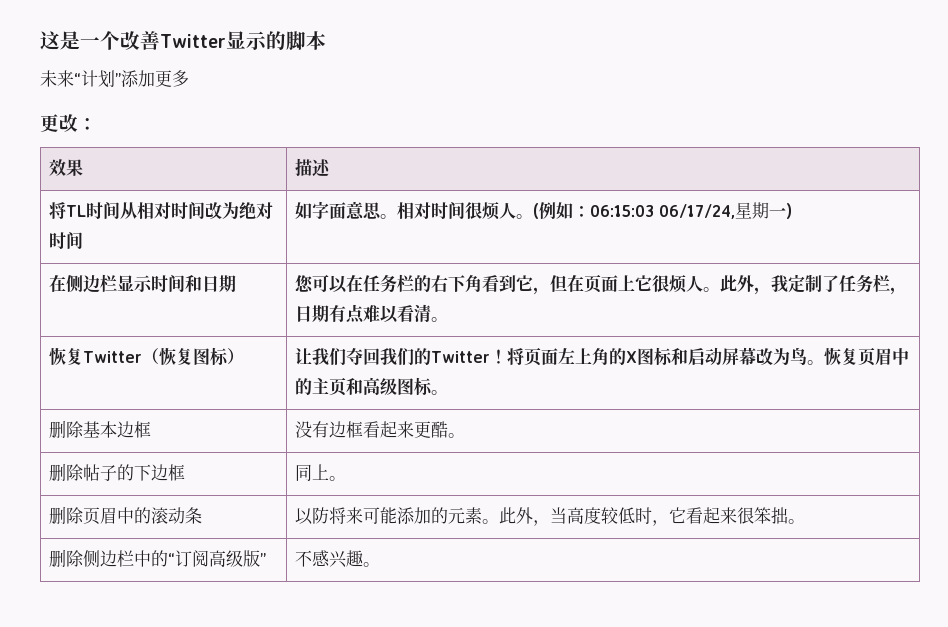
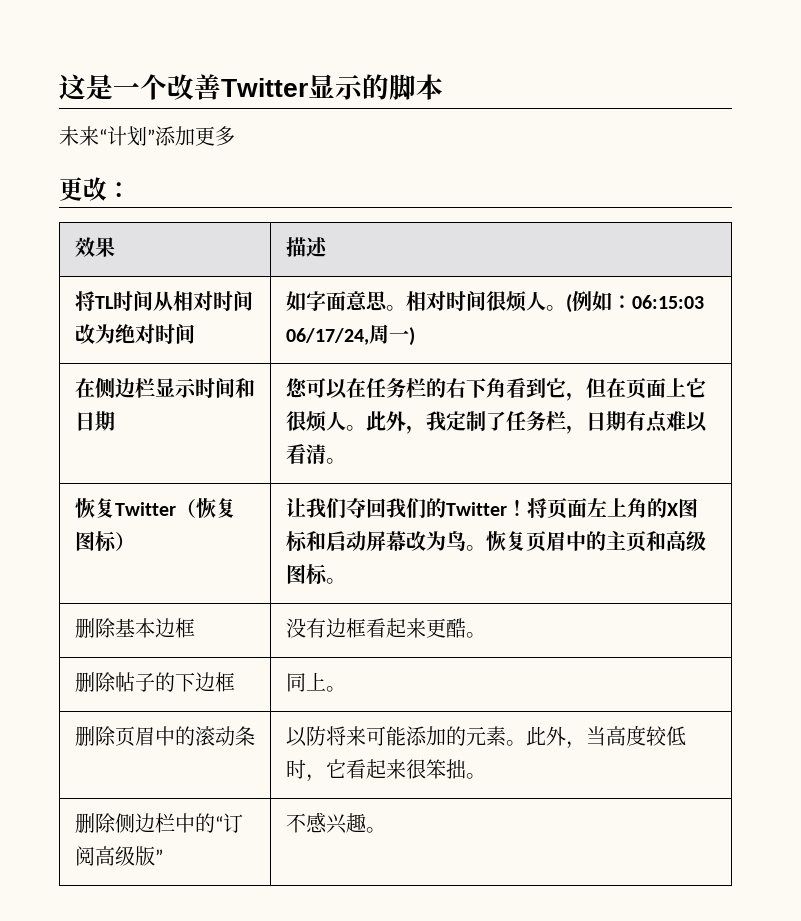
[735,202,770,219] 星期 -> [368,324,389,344] 周

